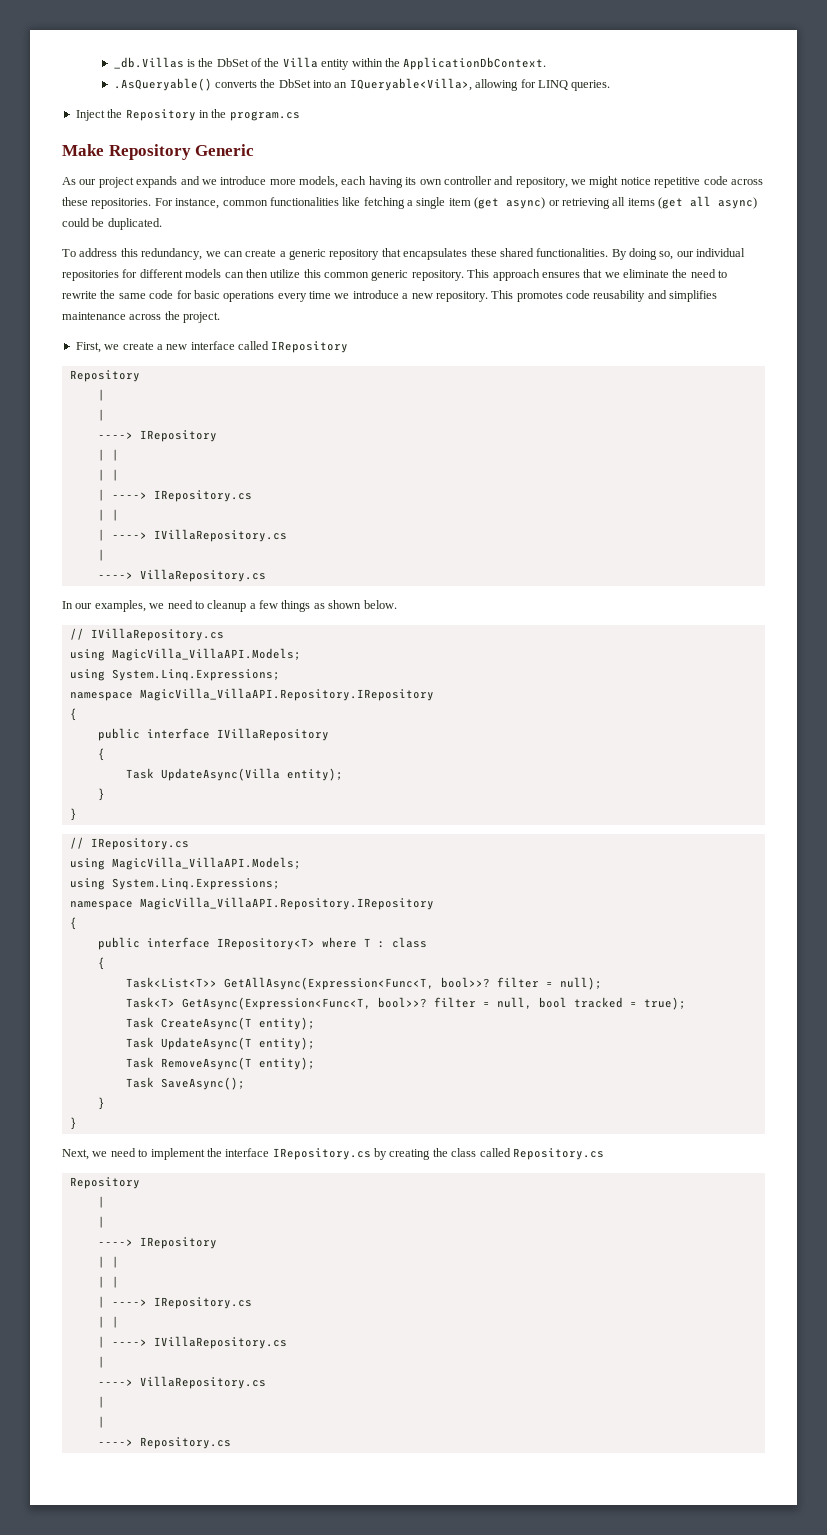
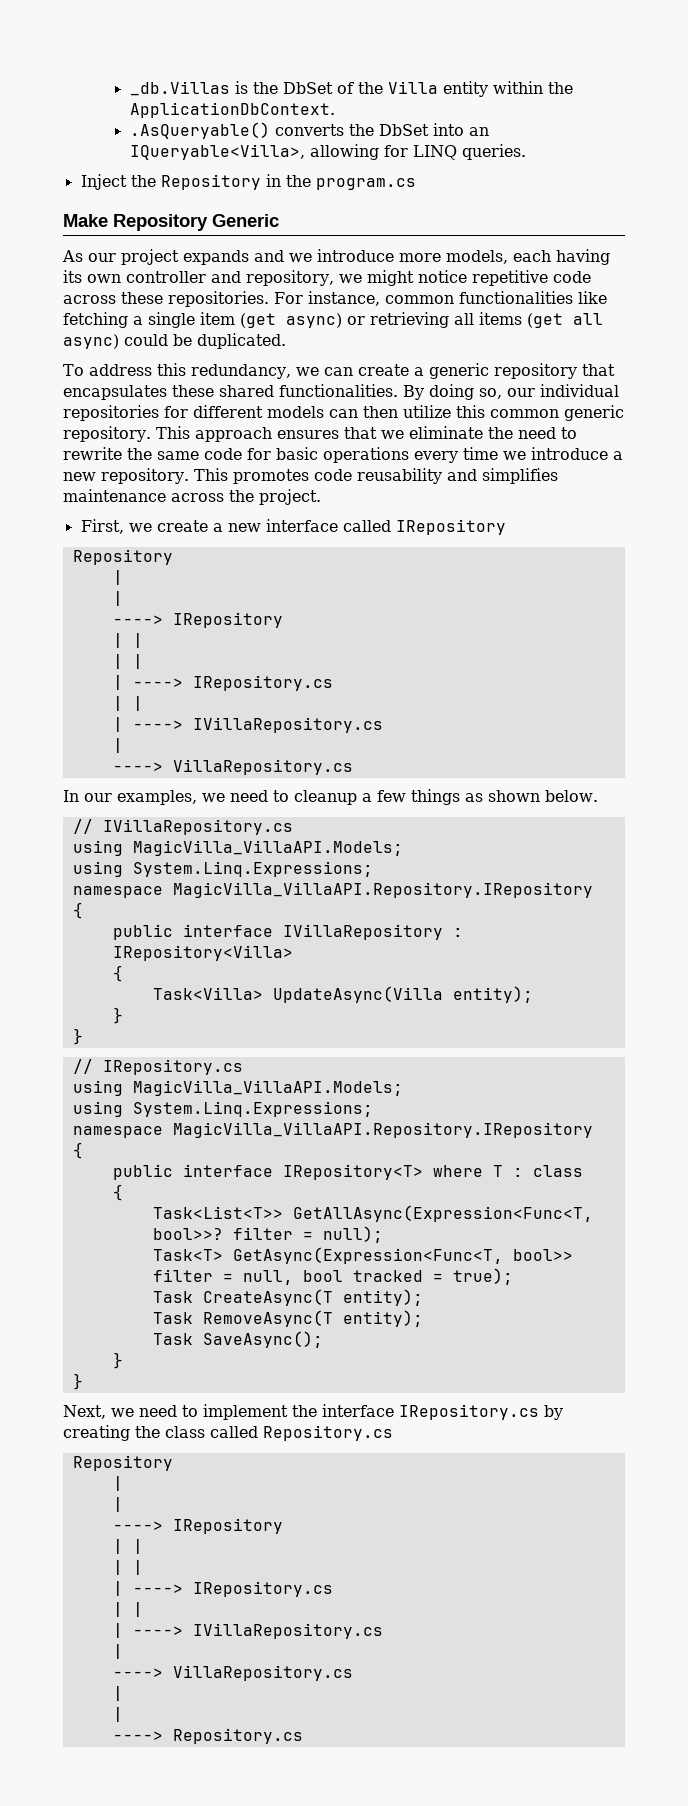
[97,748,105,761] [125,768,154,779] // { // Task -> [452,928,463,937] [112,945,293,961] [112,965,123,982] [152,987,263,1000] : IRepository<Villa> // { // Task<Villa>
[377,997,427,1008] bool>>? -> [512,1249,573,1261] bool>>
[125,1037,315,1050] // Task UpdateAsync(T entity); -> (423, 1297) none

